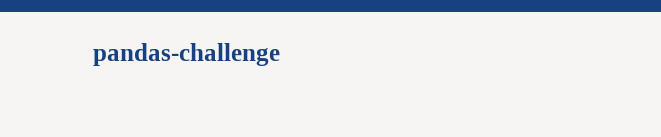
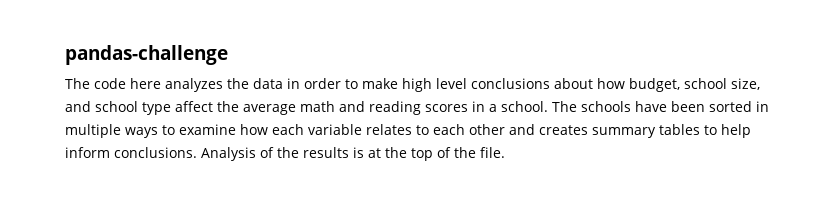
(280, 54) none -> [65,78,760,92] [65,101,769,115] [65,124,751,138] [65,147,505,161] // The code here analyzes the data in order to make high level conclusions about how budget, school size, and school type affect the average math and reading scores in a school. The schools have been sorted in multiple ways to examine how each variable relates to each other and creates summary tables to help inform conclusions. Analysis of the results is at the top of the file.

